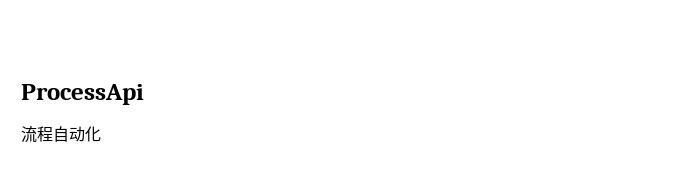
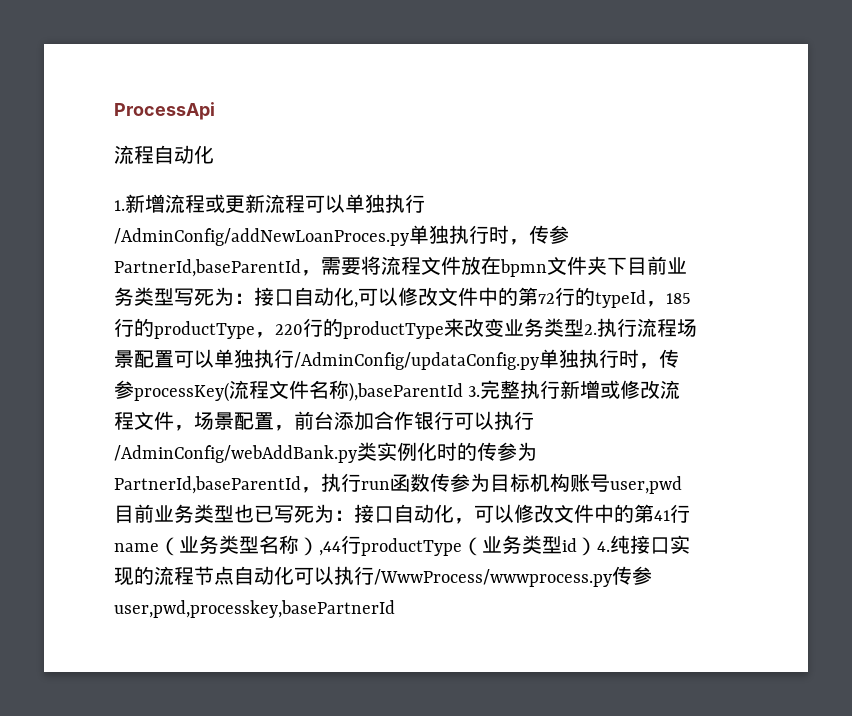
(101, 134) none -> [114,194,425,213] [114,225,569,246] [114,256,687,277] [114,287,691,308] [114,318,697,339] [114,349,679,370] [114,380,681,402] [114,411,534,431] [114,442,537,463] [114,473,682,494] [114,504,690,524] [114,535,690,556] [114,566,652,587] [114,600,395,618] // 1.新增流程或更新流程可以单独执行/AdminConfig/addNewLoanProces.py单独执行时，传参PartnerId,baseParentId，需要将流程文件放在bpmn文件夹下目前业务类型写死为：接口自动化,可以修改文件中的第72行的typeId，185行的productType，220行的productType来改变业务类型2.执行流程场景配置可以单独执行/AdminConfig/updataConfig.py单独执行时，传参processKey(流程文件名称),baseParentId 3.完整执行新增或修改流程文件，场景配置，前台添加合作银行可以执行/AdminConfig/webAddBank.py类实例化时的传参为PartnerId,baseParentId，执行run函数传参为目标机构账号user,pwd目前业务类型也已写死为：接口自动化，可以修改文件中的第41行name（业务类型名称）,44行productType（业务类型id）4.纯接口实现的流程节点自动化可以执行/WwwProcess/wwwprocess.py传参user,pwd,processkey,basePartnerId

